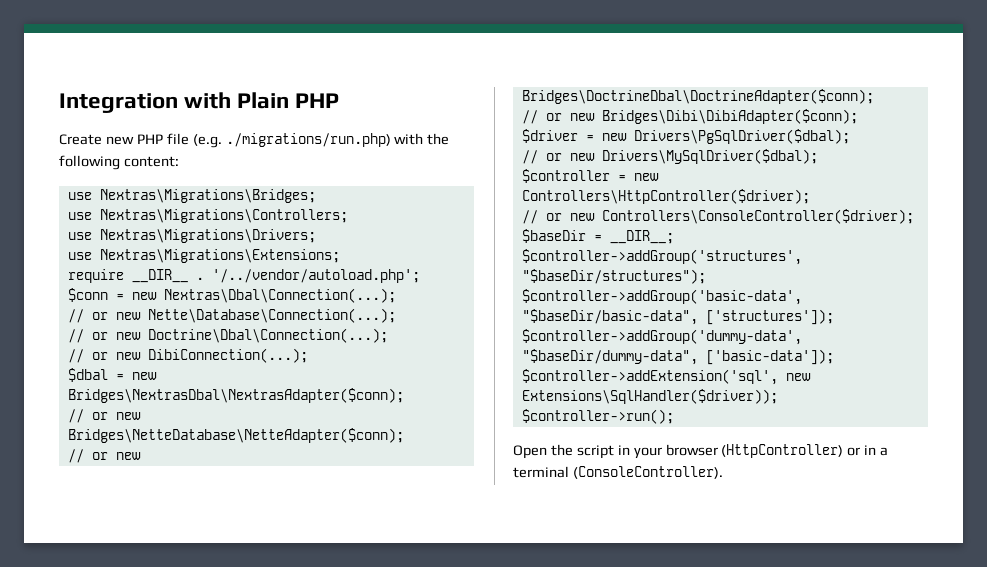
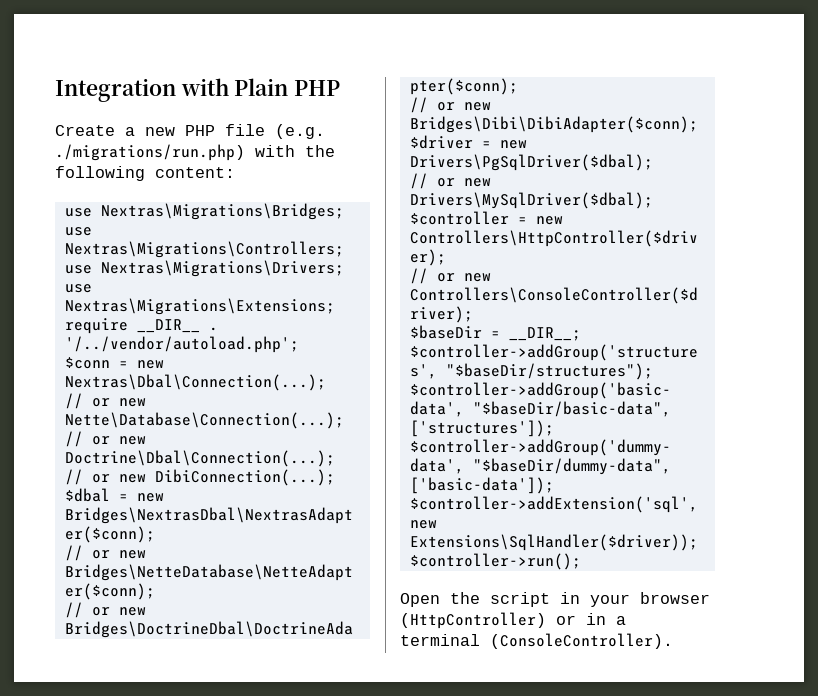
(102, 139) none -> [125,127,135,136] a

